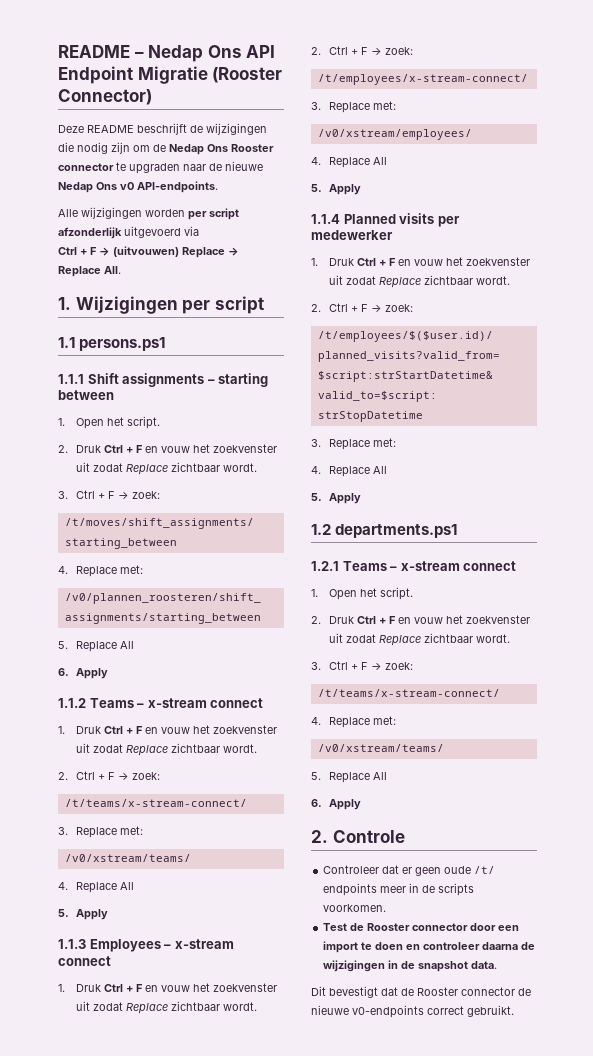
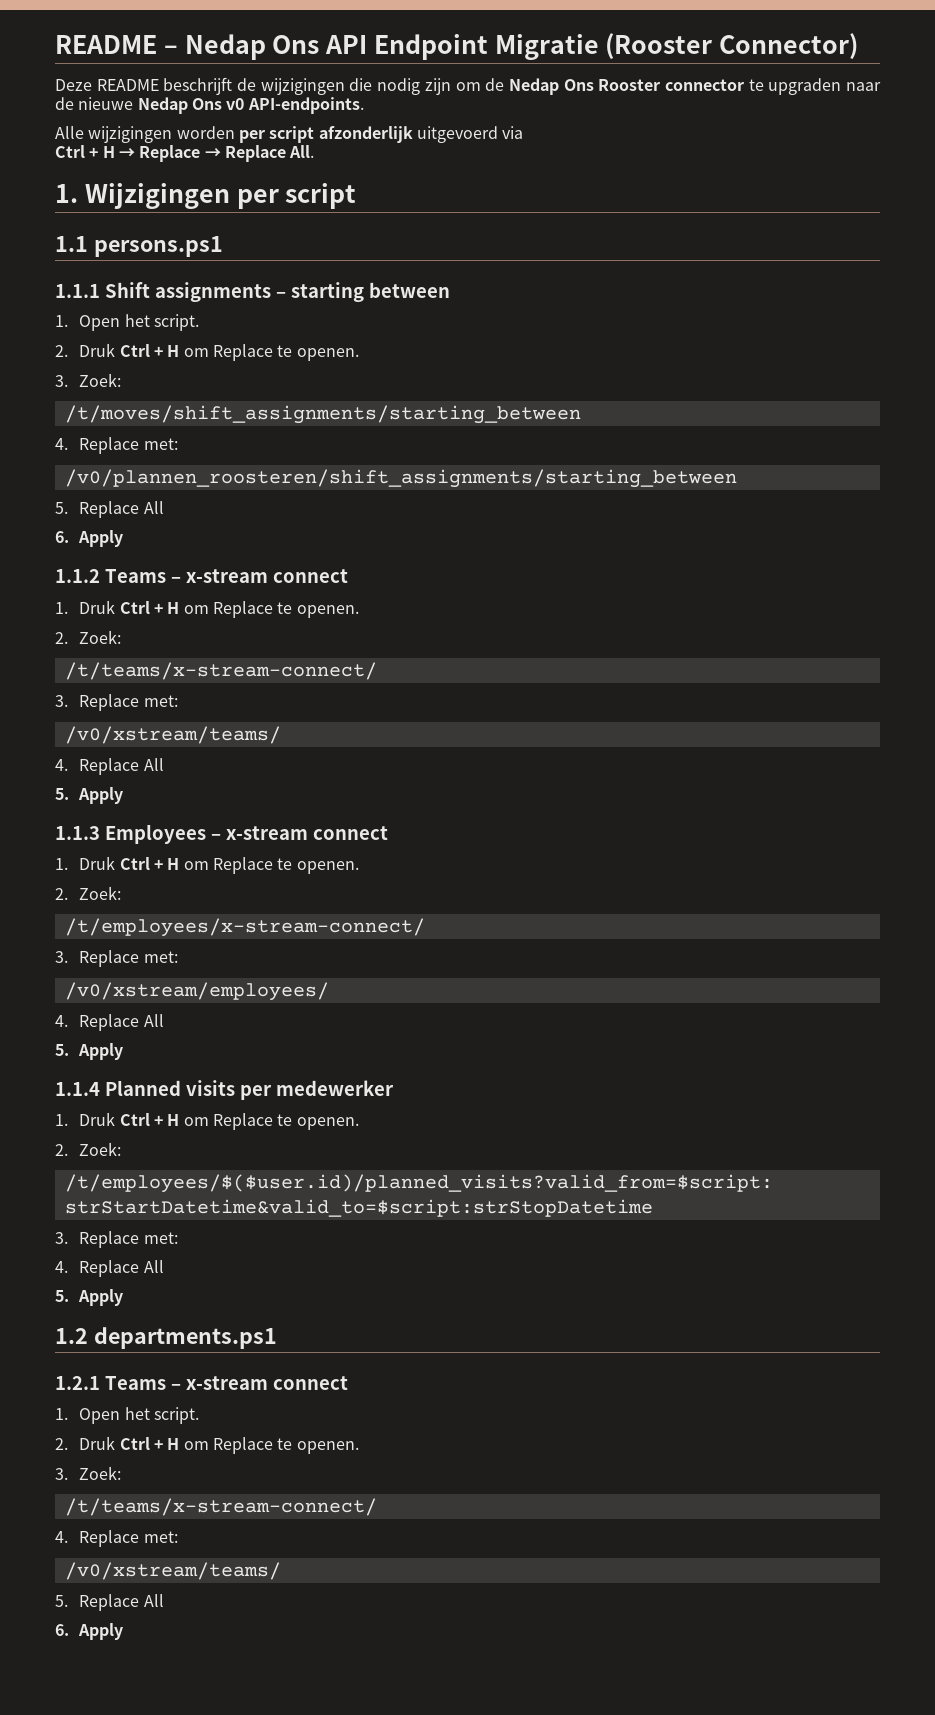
[90,246,179,257] F → (uitvouwen) -> [102,146,135,158] H →
[135,444,277,453] [75,462,257,475] [58,490,160,499] F en vouw het zoekvenster uit zodat Replace zichtbaar wordt. // 3. Ctrl + F → zoek: -> [167,344,359,361] [55,373,122,387] H om Replace te openen. // 3. Zoek:
[135,725,277,734] [75,743,257,756] [58,771,160,780] F en vouw het zoekvenster uit zodat Replace zichtbaar wordt. // 2. Ctrl + F → zoek: -> [167,601,359,618] [55,630,122,644] H om Replace te openen. // 2. Zoek:
[135,983,277,992] [75,1001,257,1014] [311,46,413,55] F en vouw het zoekvenster uit zodat Replace zichtbaar wordt. // 2. Ctrl + F → zoek: -> [167,857,359,874] [55,886,122,900] H om Replace te openen. // 2. Zoek:
[388,257,530,266] [328,275,510,288] [311,303,413,312] F en vouw het zoekvenster uit zodat Replace zichtbaar wordt. // 2. Ctrl + F → zoek: -> [167,1113,359,1130] [55,1142,122,1156] H om Replace te openen. // 2. Zoek:
[388,615,530,624] [328,633,510,646] [311,661,413,670] F en vouw het zoekvenster uit zodat Replace zichtbaar wordt. // 3. Ctrl + F → zoek: -> [167,1437,359,1454] [55,1466,122,1480] H om Replace te openen. // 3. Zoek:
[311,830,405,843] [323,865,496,876] [323,883,475,896] [323,904,387,912] [323,923,520,931] [323,941,536,953] [323,960,498,972] [311,986,531,998] [311,1005,514,1018] // 2. Controle // Controleer dat er geen oude /t/ endpoints meer in de scripts voorkomen. // Test de Rooster connector door een import te doen en controleer daarna de wijzigingen in de snapshot data. // Dit bevestigt dat de Rooster connector de nieuwe v0-endpoints correct gebruikt. -> (124, 1631) none

